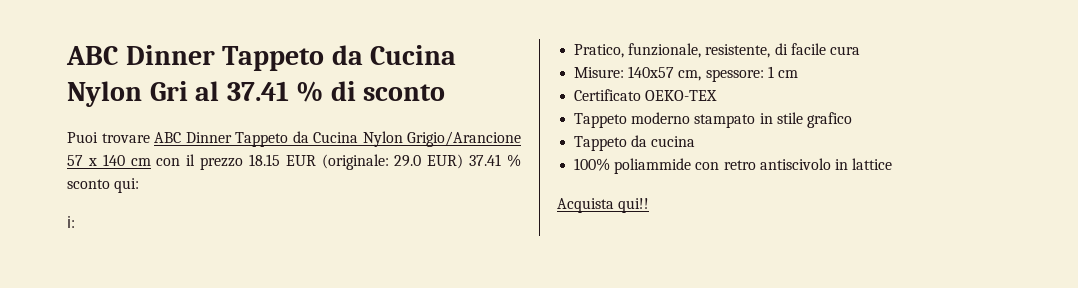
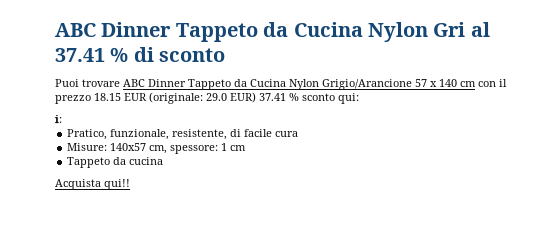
[574,89,718,101] [574,112,852,128] [574,135,696,151] [574,158,893,174] Certificato OEKO-TEX // Tappeto moderno stampato in stile grafico // Tappeto da cucina // 100% poliammide con retro antiscivolo in lattice -> [67,157,164,168] Tappeto da cucina

